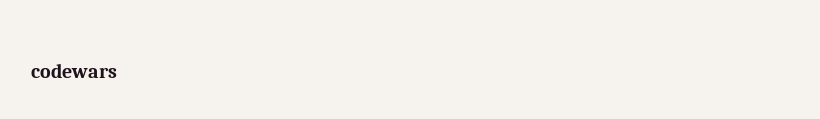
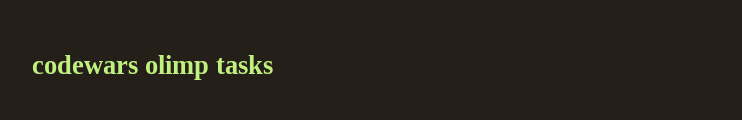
(117, 70) none -> [145,55,274,80] olimp tasks

